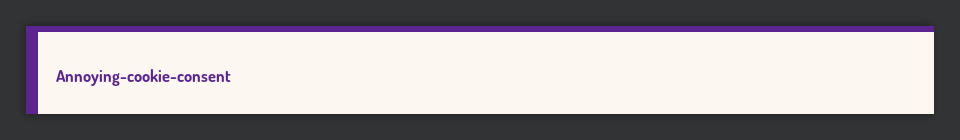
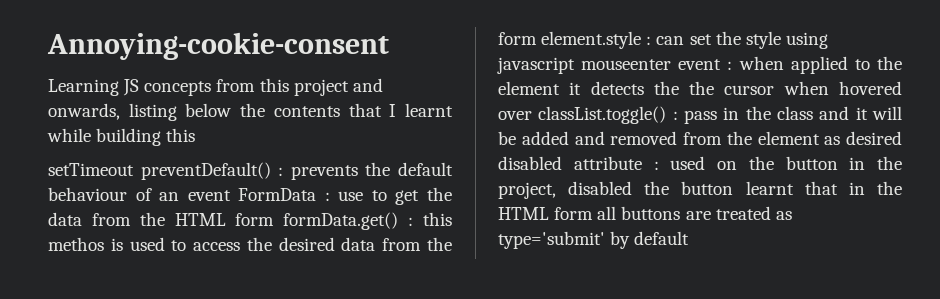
(231, 77) none -> [48,78,383,96] [48,103,454,121] [47,128,196,146] [48,162,454,180] [48,187,452,205] [48,212,452,230] [48,237,452,251] [498,31,828,49] [497,56,902,74] [498,81,902,95] [498,106,902,124] [498,131,902,145] [498,156,902,170] [498,181,902,199] [498,206,792,220] [498,231,690,249] // Learning JS concepts from this project and onwards, listing below the contents that I learnt while building this // setTimeout preventDefault() : prevents the default behaviour of an event FormData : use to get the data from the HTML form formData.get() : this methos is used to access the desired data from the form element.style : can set the style using javascript mouseenter event : when applied to the element it detects the the cursor when hovered over classList.toggle() : pass in the class and it will be added and removed from the element as desired disabled attribute : used on the button in the project, disabled the button learnt that in the HTML form all buttons are treated as type='submit' by default

